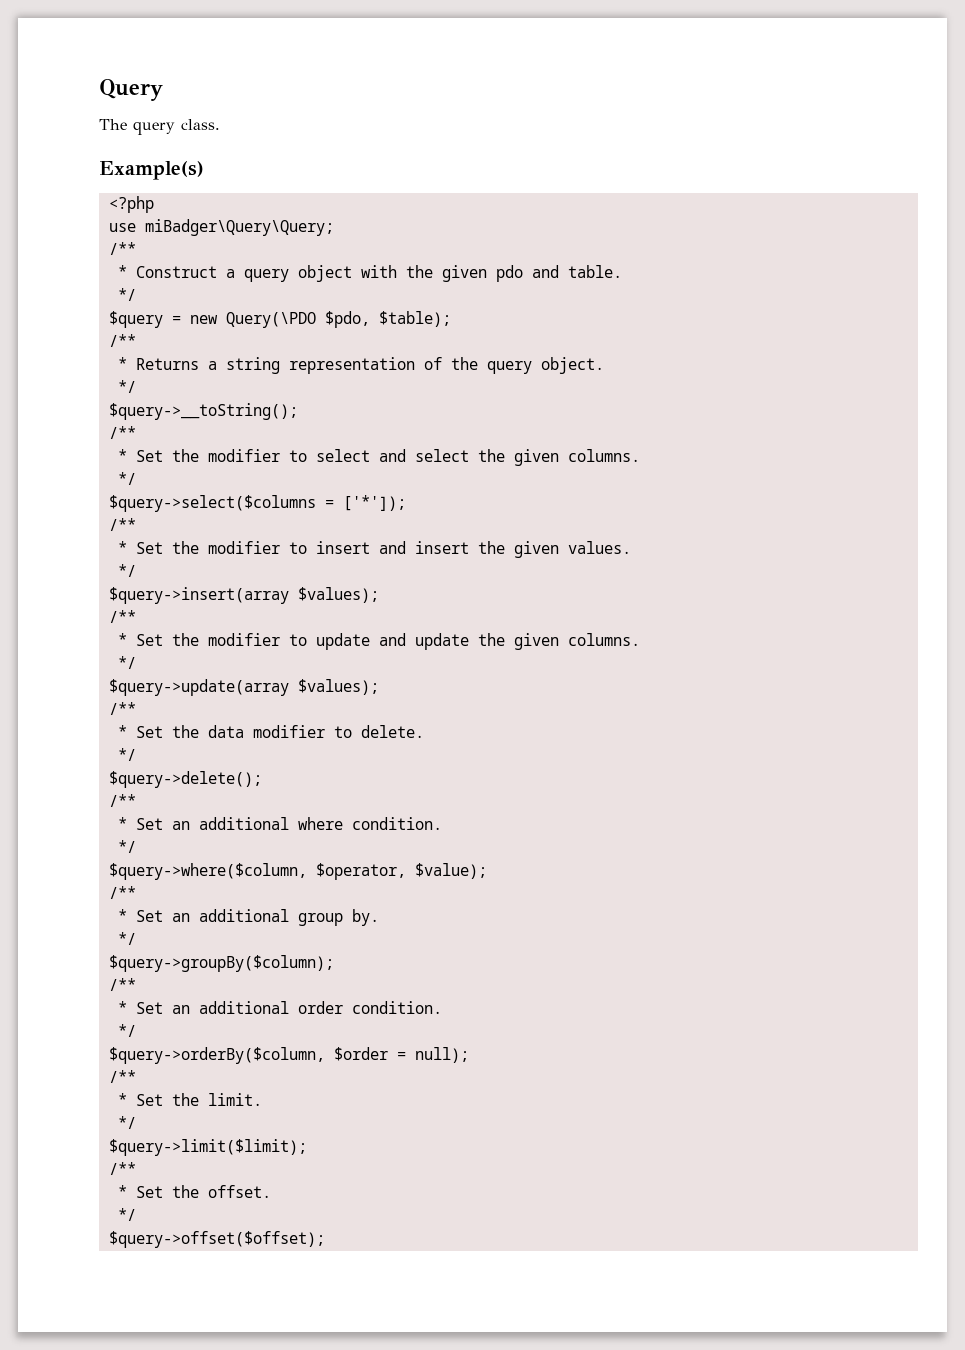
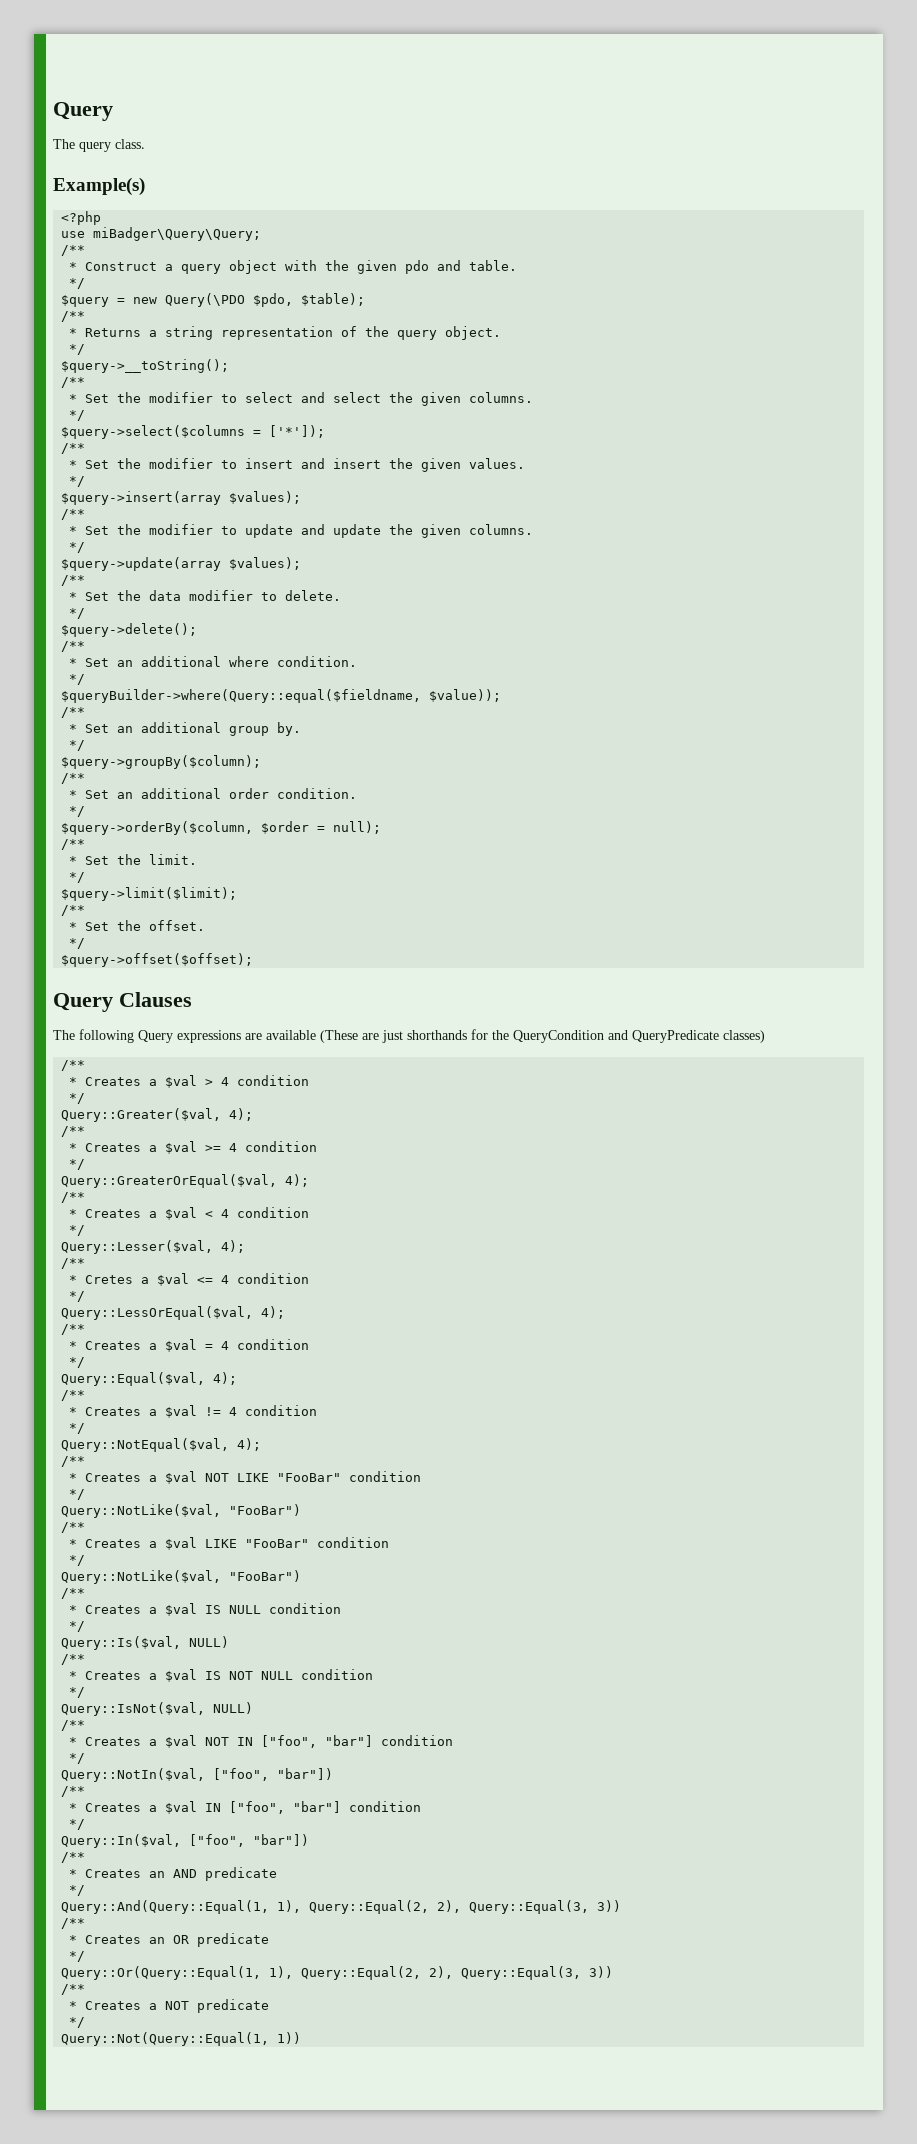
[108,863,487,880] $query->where($column, $operator, $value); -> [61,689,502,703] $queryBuilder->where(Query::equal($fieldname, $value));
(325, 1239) none -> [53,992,192,1012] [53,1029,765,1043] [61,1060,86,1071] [69,1075,310,1088] [69,1093,86,1104] [61,1108,254,1122] [61,1126,86,1137] [69,1141,318,1154] [69,1159,86,1170] [61,1174,310,1188] [61,1192,86,1203] [69,1207,310,1220] [69,1225,86,1236] [61,1240,246,1254] [61,1258,86,1269] [69,1273,310,1286] [69,1291,86,1302] [61,1306,286,1320] [61,1324,86,1335] [69,1339,310,1352] [69,1357,86,1368] [61,1372,238,1386] [61,1390,86,1401] [69,1405,318,1418] [69,1423,86,1434] [61,1438,262,1452] [61,1456,86,1467] [69,1471,422,1484] [69,1489,86,1500] [61,1504,302,1518] [61,1522,86,1533] [69,1537,390,1550] [69,1555,86,1566] [61,1570,302,1584] [61,1588,86,1599] [69,1603,342,1616] [69,1621,86,1632] [61,1636,230,1650] [61,1654,86,1665] [69,1669,374,1682] [69,1687,86,1698] [61,1702,254,1716] [61,1720,86,1731] [69,1735,454,1748] [69,1753,86,1764] [61,1768,334,1782] [61,1786,86,1797] [69,1801,422,1814] [69,1819,86,1830] [61,1834,310,1848] [61,1852,86,1863] [69,1867,278,1881] [69,1885,86,1896] [61,1900,622,1914] [61,1918,86,1929] [69,1933,270,1947] [69,1951,86,1962] [61,1966,614,1980] [61,1984,86,1995] [69,1999,270,2013] [69,2017,86,2028] [61,2032,302,2046] // Query Clauses // The following Query expressions are available (These are just shorthands for the QueryCondition and QueryPredicate classes) // /** // * Creates a $val > 4 condition // */ // Query::Greater($val, 4); // /** // * Creates a $val >= 4 condition // */ // Query::GreaterOrEqual($val, 4); // /** // * Creates a $val < 4 condition // */ // Query::Lesser($val, 4); // /** // * Cretes a $val <= 4 condition // */ // Query::LessOrEqual($val, 4); // /** // * Creates a $val = 4 condition // */ // Query::Equal($val, 4); // /** // * Creates a $val != 4 condition // */ // Query::NotEqual($val, 4); // /** // * Creates a $val NOT LIKE "FooBar" condition // */ // Query::NotLike($val, "FooBar") // /** // * Creates a $val LIKE "FooBar" condition // */ // Query::NotLike($val, "FooBar") // /** // * Creates a $val IS NULL condition // */ // Query::Is($val, NULL) // /** // * Creates a $val IS NOT NULL condition // */ // Query::IsNot($val, NULL) // /** // * Creates a $val NOT IN ["foo", "bar"] condition // */ // Query::NotIn($val, ["foo", "bar"]) // /** // * Creates a $val IN ["foo", "bar"] condition // */ // Query::In($val, ["foo", "bar"]) // /** // * Creates an AND predicate // */ // Query::And(Query::Equal(1, 1), Query::Equal(2, 2), Query::Equal(3, 3)) // /** // * Creates an OR predicate // */ // Query::Or(Query::Equal(1, 1), Query::Equal(2, 2), Query::Equal(3, 3)) // /** // * Creates a NOT predicate // */ // Query::Not(Query::Equal(1, 1))

